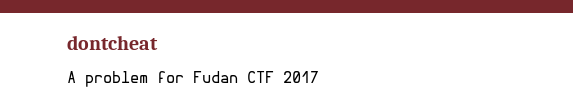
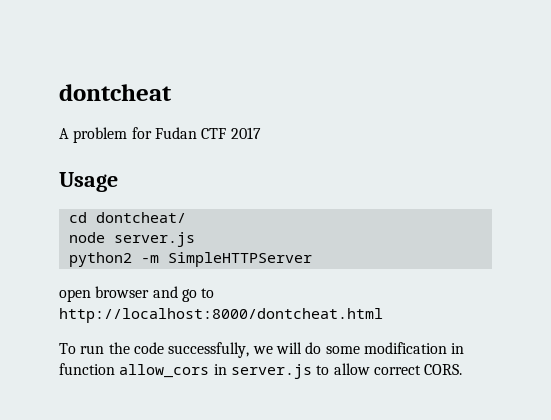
(319, 77) none -> [59,172,118,192] [68,212,186,223] [68,232,195,247] [68,252,312,267] [59,286,215,302] [59,308,383,323] [59,342,465,358] [59,363,463,379] // Usage // cd dontcheat/ // node server.js // python2 -m SimpleHTTPServer // open browser and go to http://localhost:8000/dontcheat.html // To run the code successfully, we will do some modification in function allow_cors in server.js to allow correct CORS.

